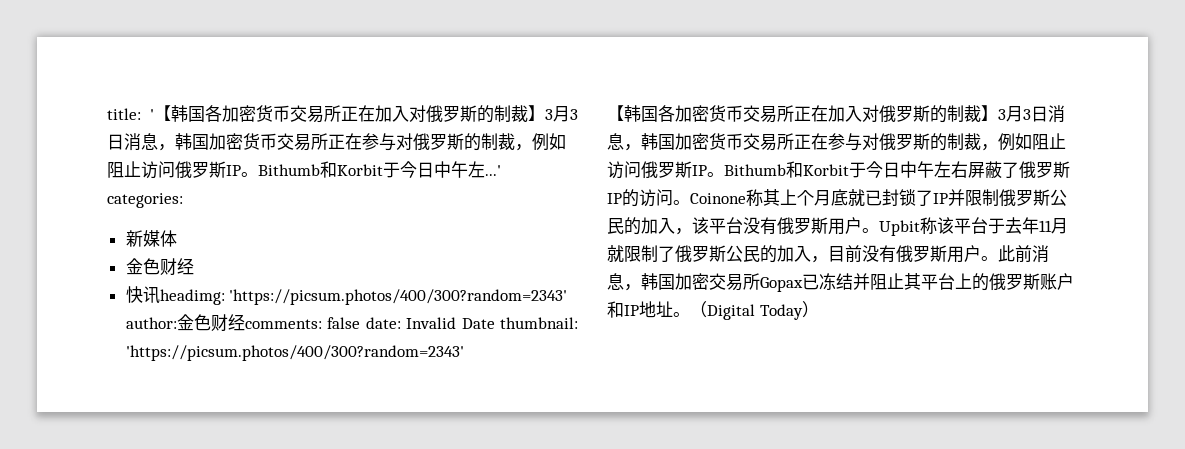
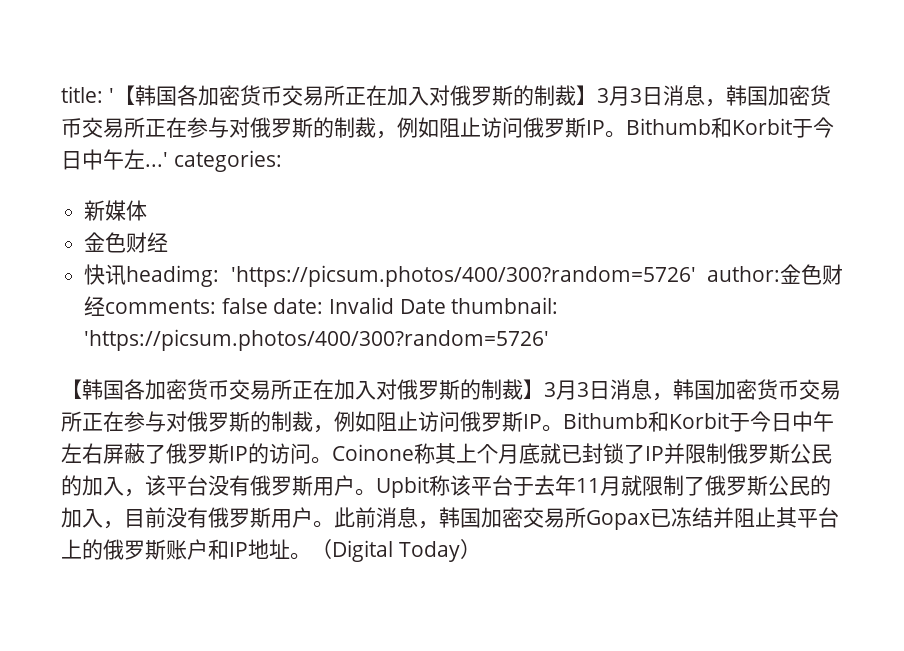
[229,289,568,305] 'https://picsum.photos/400/300?random=2343' -> [230,265,696,287] 'https://picsum.photos/400/300?random=5726'
[125,345,464,361] 'https://picsum.photos/400/300?random=2343' -> [84,329,550,351] 'https://picsum.photos/400/300?random=5726'

